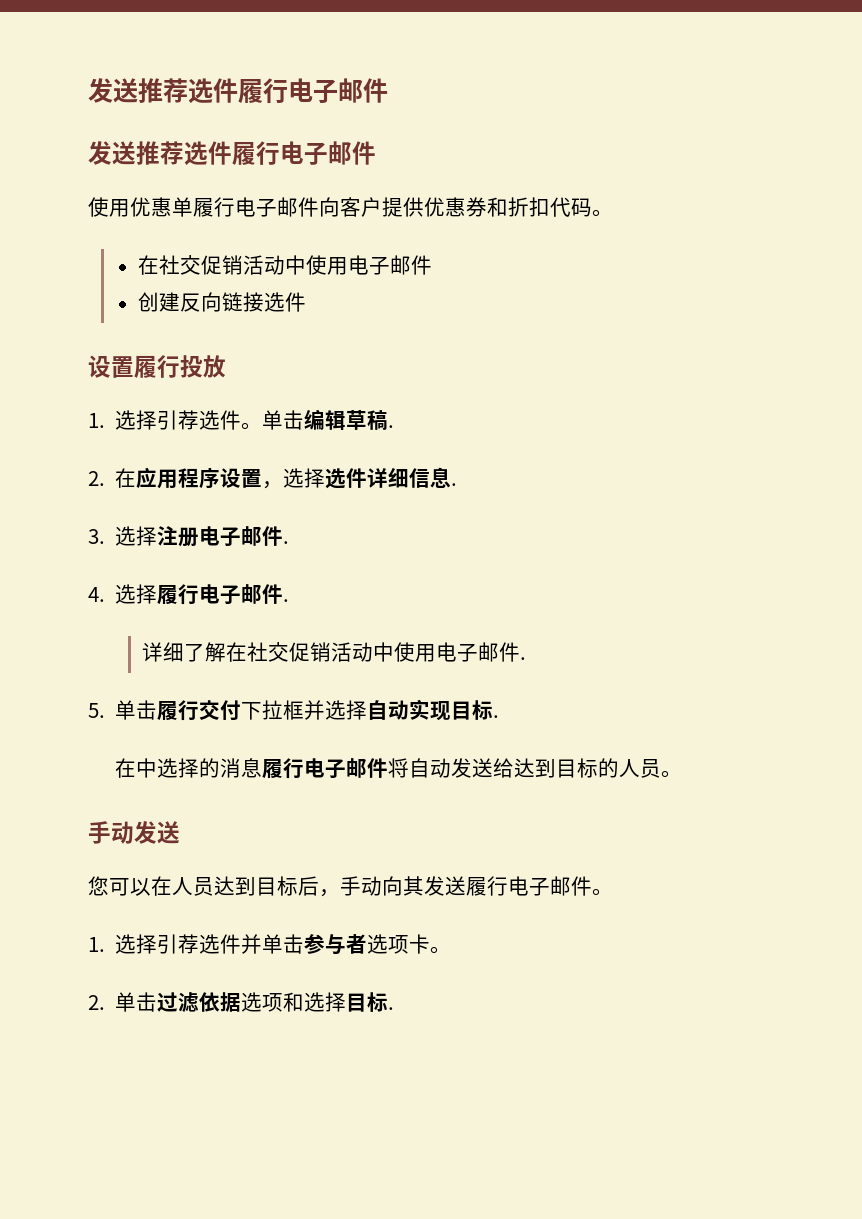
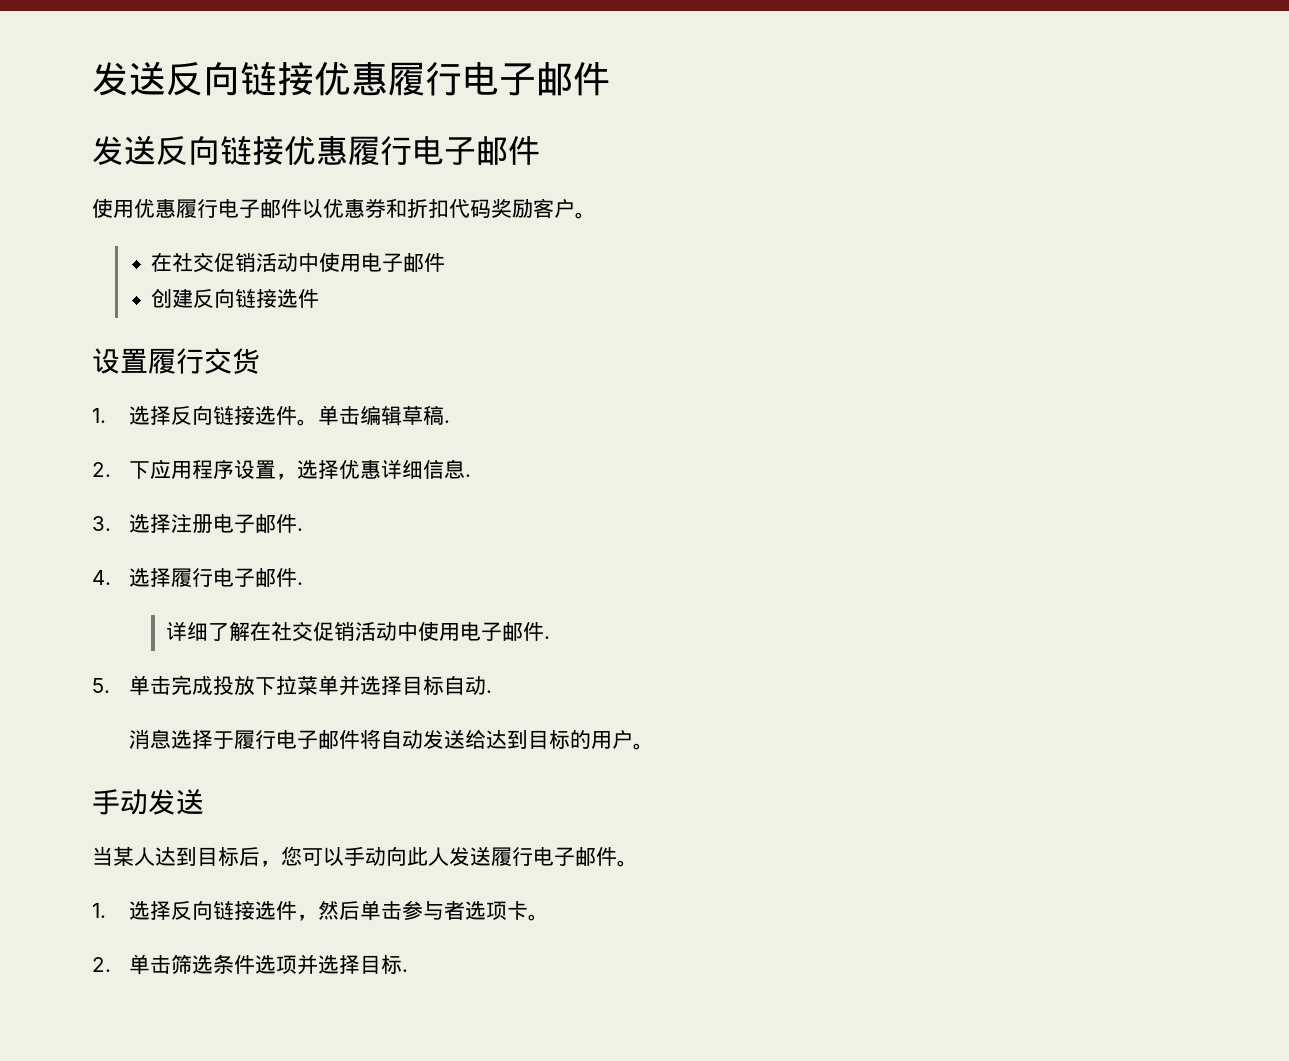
[88,78,238,104] 发送推荐选件 -> [92,61,388,96] 发送反向链接优惠
[136,141,232,166] 推荐选件 -> [156,136,348,165] 反向链接优惠
[172,197,424,217] 单履行电子邮件向客户提供 -> [176,199,323,218] 履行电子邮件以
(592, 207) none -> [491,198,575,218] 奖励客户
[180,355,226,378] [88,410,200,430] 投放 // 1.选择引荐 -> [204,348,260,374] [92,405,255,425] 交货 // 1.选择反向链接
[115,468,137,488] 在 -> [128,461,150,479] 下
[325,468,368,489] 选件 -> [338,460,381,479] 优惠
[157,699,500,721] [115,758,263,778] 履行交付下拉框并选择自动实现目标. // 在中选择的消息 -> [170,675,492,696] [128,729,234,749] 完成投放下拉菜单并选择目标自动. // 消息选择于
[619,759,662,778] 人员 -> [590,730,633,749] 用户
[88,876,424,897] 您可以在人员达到目标后，手动向其 -> [92,846,449,867] 当某人达到目标后，您可以手动向此人
[157,934,263,954] 引荐选件并 -> [170,900,360,921] 反向链接选件，然后
[157,992,305,1013] 过滤依据选项和 -> [170,954,318,975] 筛选条件选项并

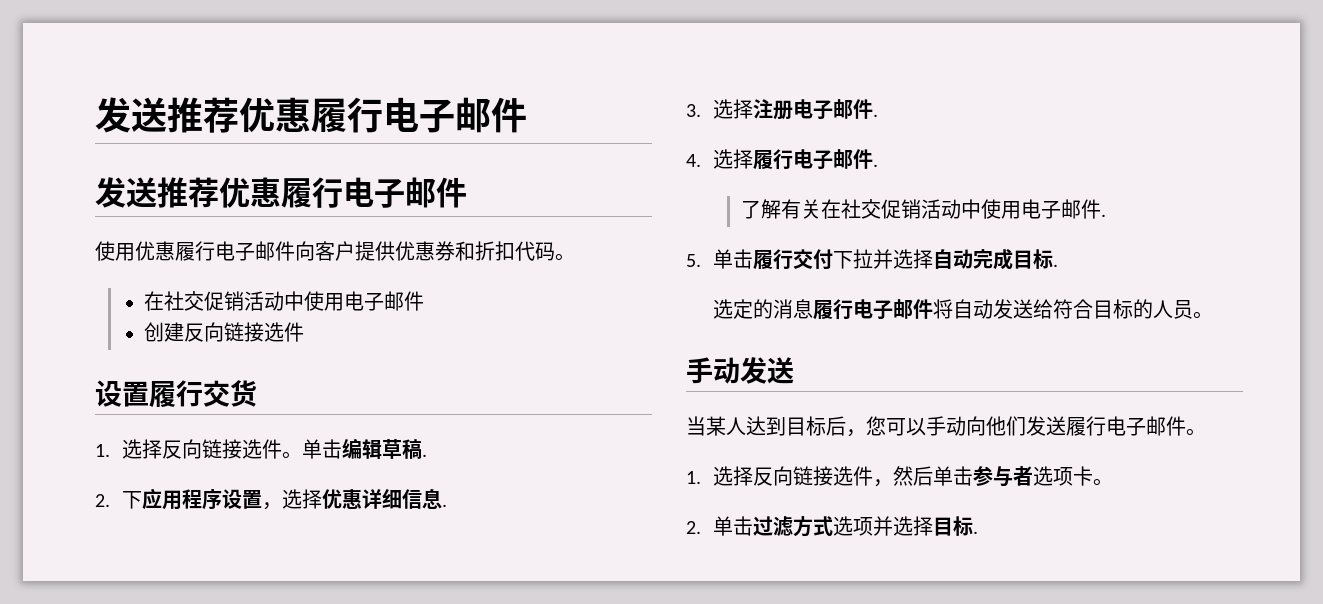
[92,61,314,96] 发送反向链接 -> [95,97,239,133] 发送推荐
[156,136,284,165] 反向链接 -> [157,177,219,208] 推荐
[302,199,323,218] 以 -> [295,241,395,261] 向客户提供
[491,198,575,218] 奖励客户 -> (555, 251) none
[165,621,250,641] 详细了解 -> [740,199,821,219] 了解有关
[170,675,492,696] [128,729,234,749] 完成投放下拉菜单并选择目标自动. // 消息选择于 -> [753,248,1059,270] [713,299,814,319] 履行交付下拉并选择自动完成目标. // 选定的消息
[485,729,633,749] 达到目标的用户 -> [1053,299,1194,319] 符合目标的人员
[407,847,449,866] 此人 -> [986,416,1026,436] 他们
[170,954,255,974] 筛选条件 -> [753,516,834,537] 过滤方式

